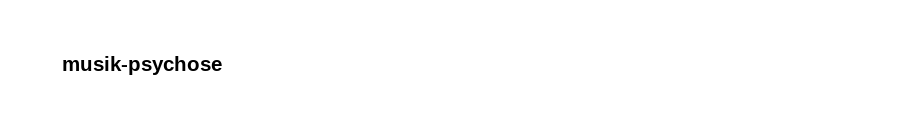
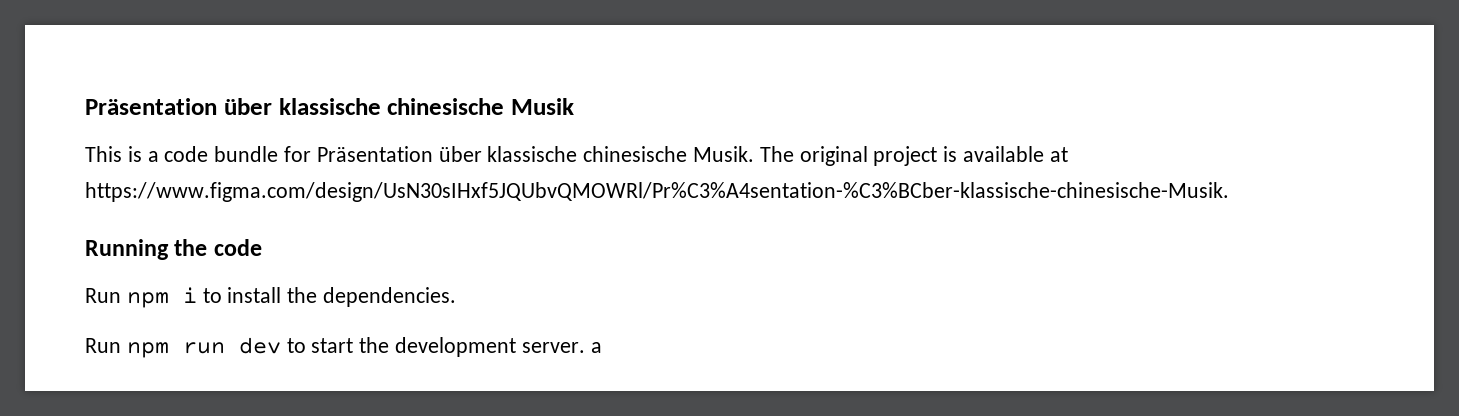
[62,56,222,75] musik-psychose -> [85,98,574,115] [85,146,1068,166] [85,182,1229,202] [85,239,262,260] [85,287,457,308] [85,337,602,358] Präsentation über klassische chinesische Musik // This is a code bundle for Präsentation über klassische chinesische Musik. The original project is available at https://www.figma.com/design/UsN30sIHxf5JQUbvQMOWRl/Pr%C3%A4sentation-%C3%BCber-klassische-chinesische-Musik. // Running the code // Run npm i to install the dependencies. // Run npm run dev to start the development server. a

